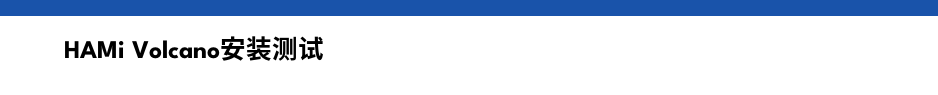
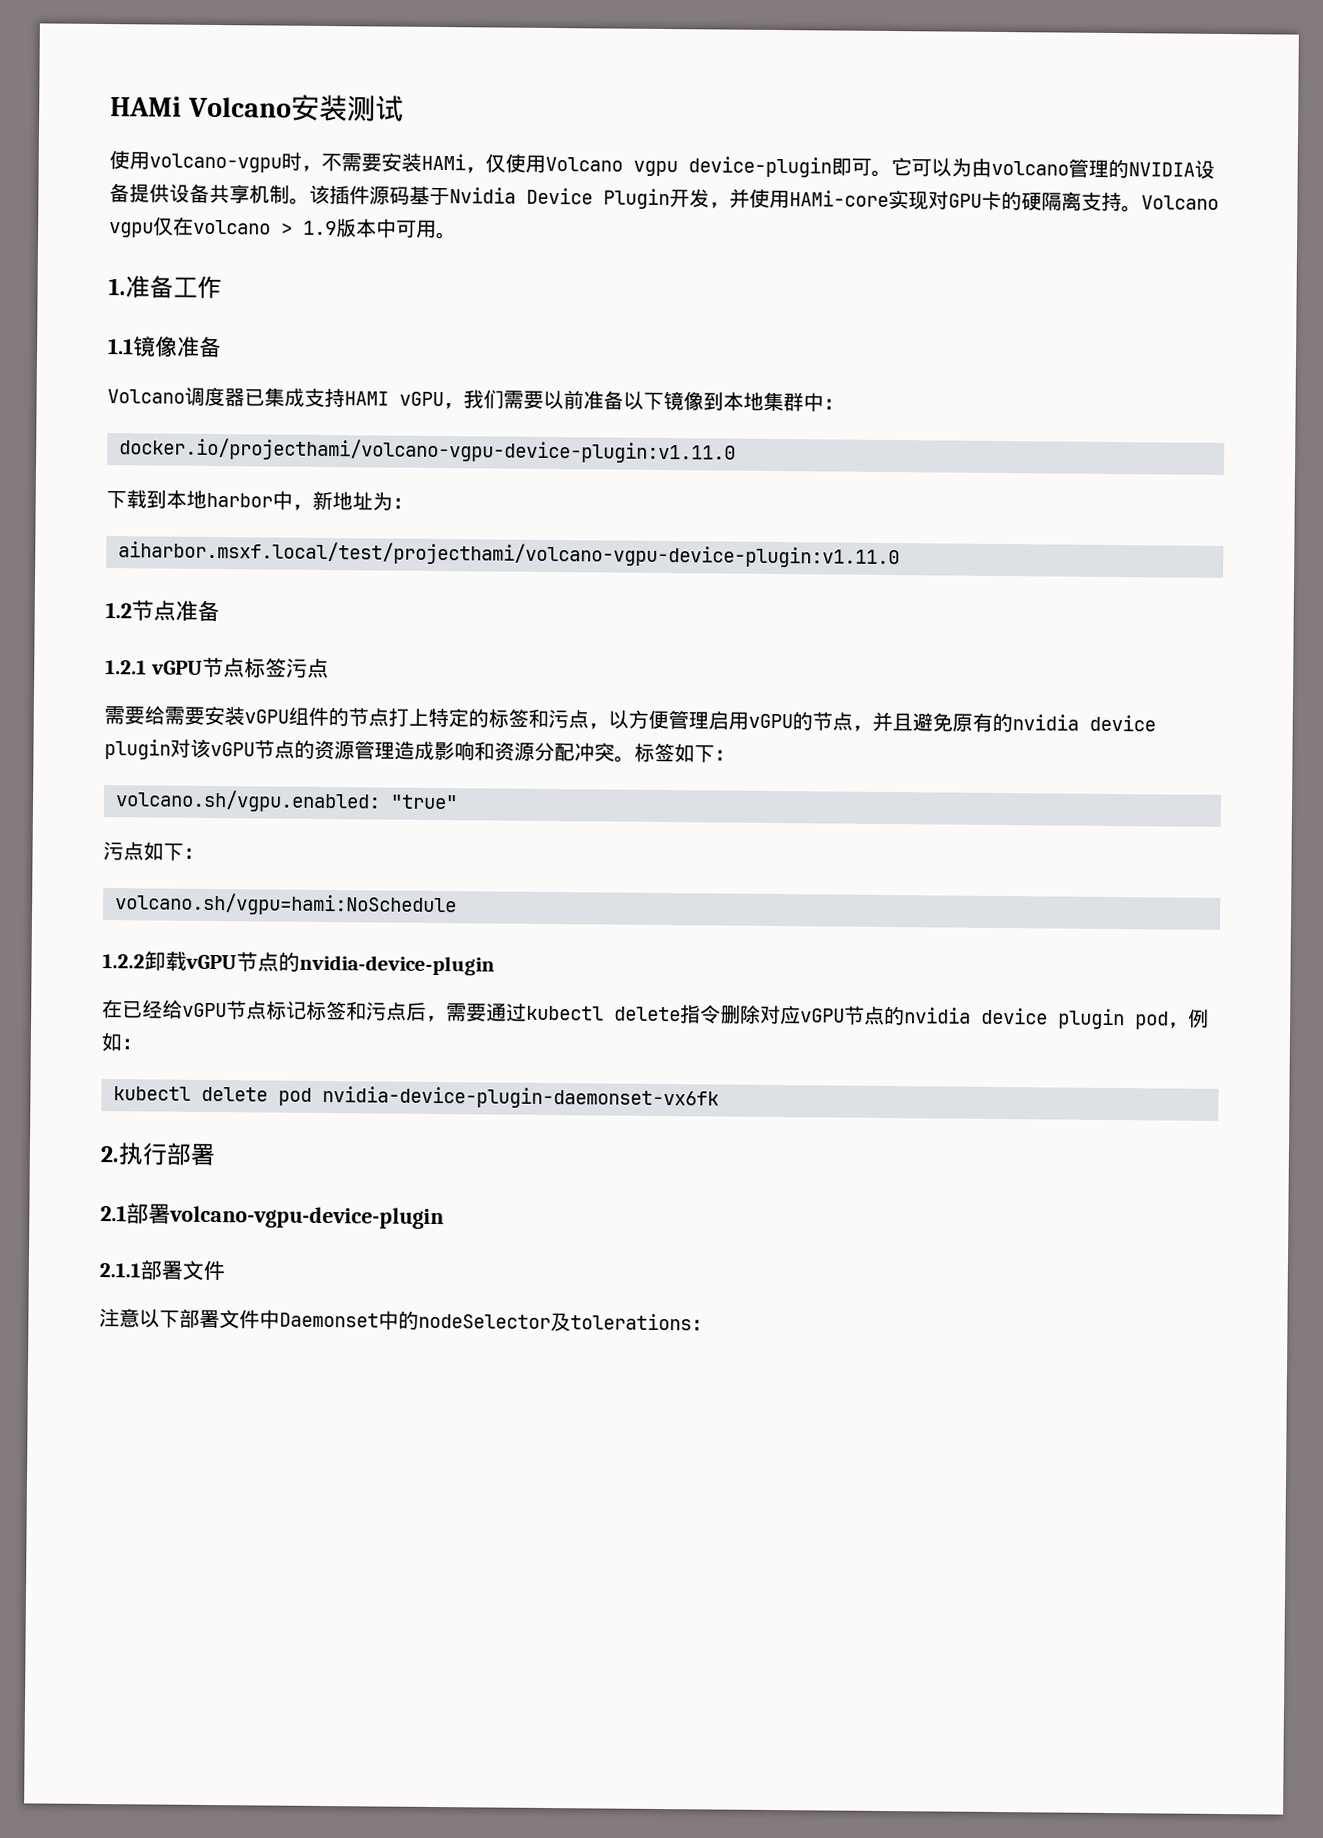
(324, 48) none -> [109,150,1215,179] [109,183,1219,213] [109,216,457,240] [108,275,222,300] [108,336,222,359] [107,386,844,412] [119,437,736,464] [106,489,413,511] [118,540,900,569] [105,600,220,623] [105,656,329,679] [104,705,1156,733] [104,738,735,763] [115,789,458,813] [103,841,204,861] [115,892,457,917] [102,950,495,976] [102,999,1209,1030] [101,1032,142,1052] [113,1085,719,1110] [100,1142,215,1167] [100,1203,444,1230] [99,1259,225,1281] [99,1308,712,1332] // 使用volcano-vgpu时，不需要安装HAMi，仅使用Volcano vgpu device-plugin即可。它可以为由volcano管理的NVIDIA设备提供设备共享机制。该插件源码基于Nvidia Device Plugin开发，并使用HAMi-core实现对GPU卡的硬隔离支持。Volcano vgpu仅在volcano > 1.9版本中可用。 // 1.准备工作 // 1.1镜像准备 // Volcano调度器已集成支持HAMI vGPU，我们需要以前准备以下镜像到本地集群中： // docker.io/projecthami/volcano-vgpu-device-plugin:v1.11.0 // 下载到本地harbor中，新地址为： // aiharbor.msxf.local/test/projecthami/volcano-vgpu-device-plugin:v1.11.0 // 1.2节点准备 // 1.2.1 vGPU节点标签污点 // 需要给需要安装vGPU组件的节点打上特定的标签和污点，以方便管理启用vGPU的节点，并且避免原有的nvidia device plugin对该vGPU节点的资源管理造成影响和资源分配冲突。标签如下： // volcano.sh/vgpu.enabled: "true" // 污点如下： // volcano.sh/vgpu=hami:NoSchedule // 1.2.2卸载vGPU节点的nvidia-device-plugin // 在已经给vGPU节点标记标签和污点后，需要通过kubectl delete指令删除对应vGPU节点的nvidia device plugin pod，例如： // kubectl delete pod nvidia-device-plugin-daemonset-vx6fk // 2.执行部署 // 2.1部署volcano-vgpu-device-plugin // 2.1.1部署文件 // 注意以下部署文件中Daemonset中的nodeSelector及tolerations：

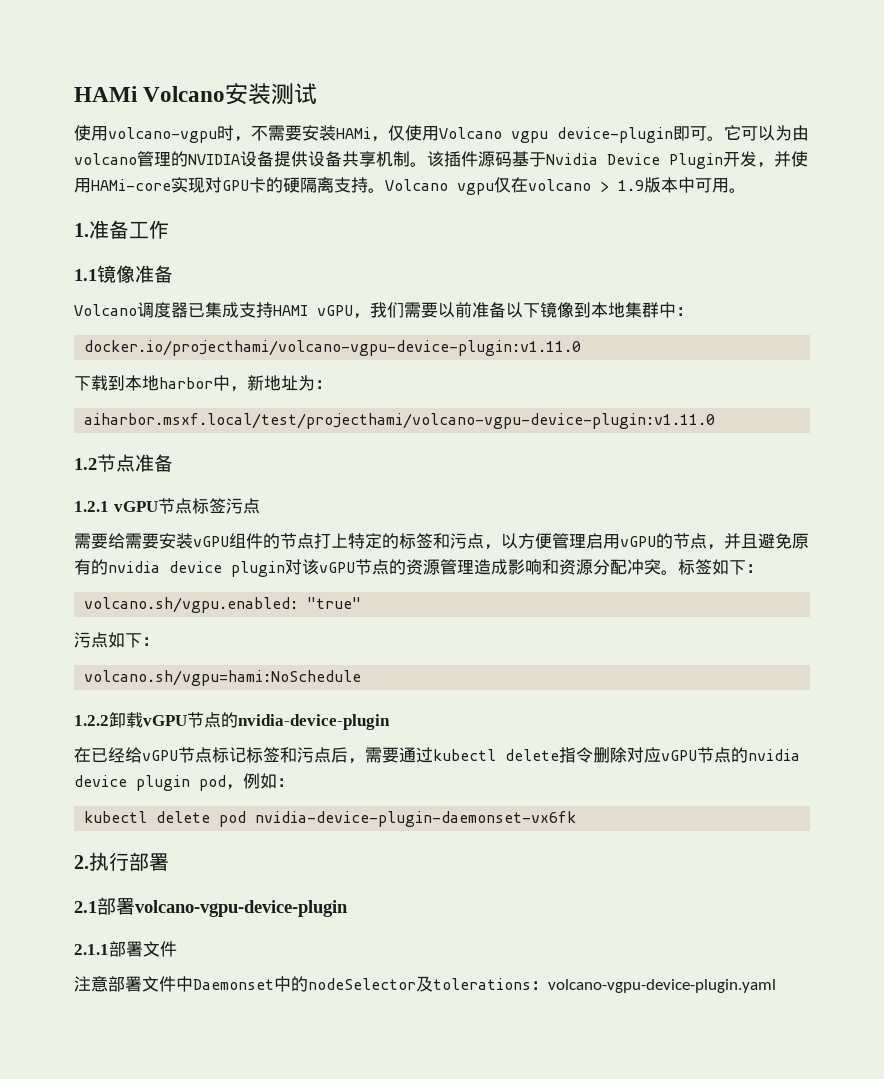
[139,1308,180,1328] 以下 -> (108, 984) none
(712, 1325) none -> [548,979,776,993] volcano-vgpu-device-plugin.yaml

